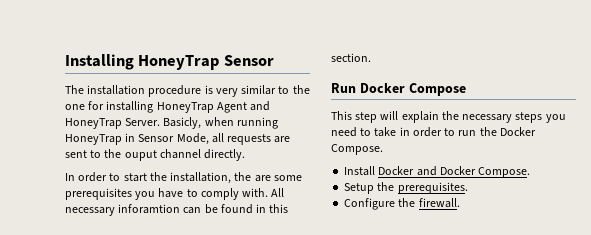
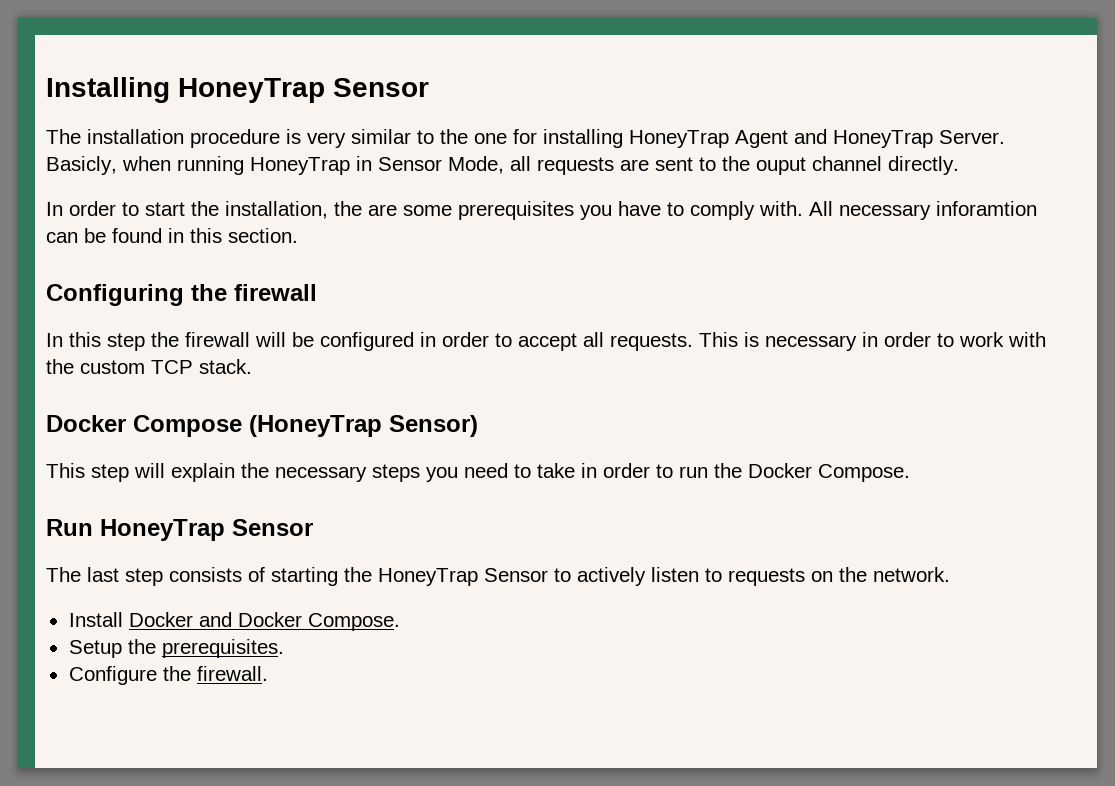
[331,83,356,93] Run -> [46,284,317,306] [46,332,1046,351] [46,359,252,374] Configuring the firewall // In this step the firewall will be configured in order to accept all requests. This is necessary in order to work with the custom TCP stack. //
(466, 89) none -> [249,415,478,437] (HoneyTrap Sensor)
(383, 149) none -> [46,519,313,541] [46,567,950,586] // Run HoneyTrap Sensor // The last step consists of starting the HoneyTrap Sensor to actively listen to requests on the network.

